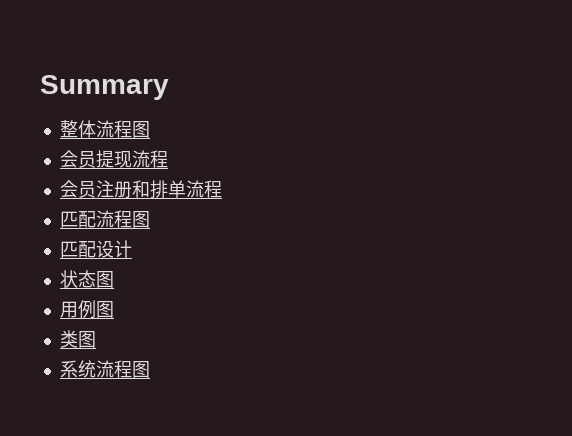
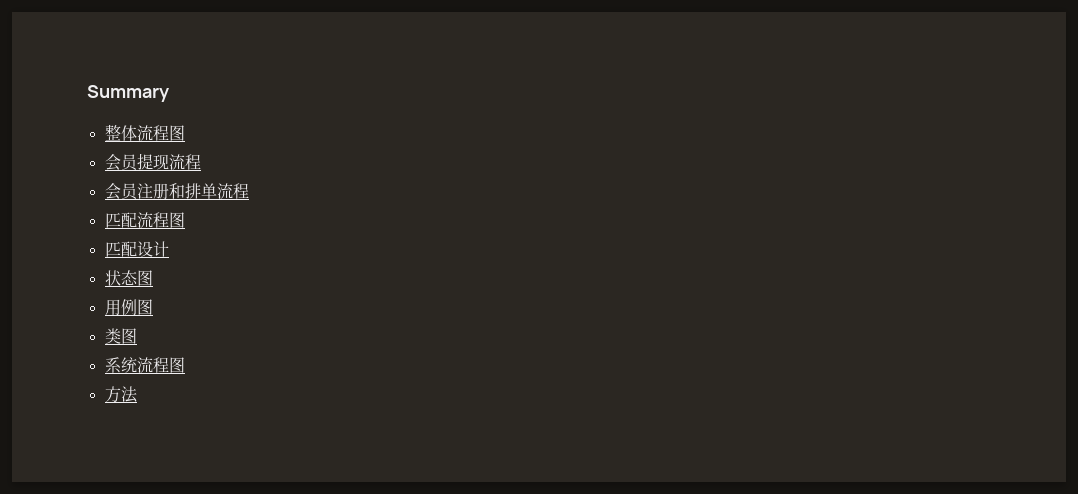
(150, 369) none -> [104,386,138,403] // 方法

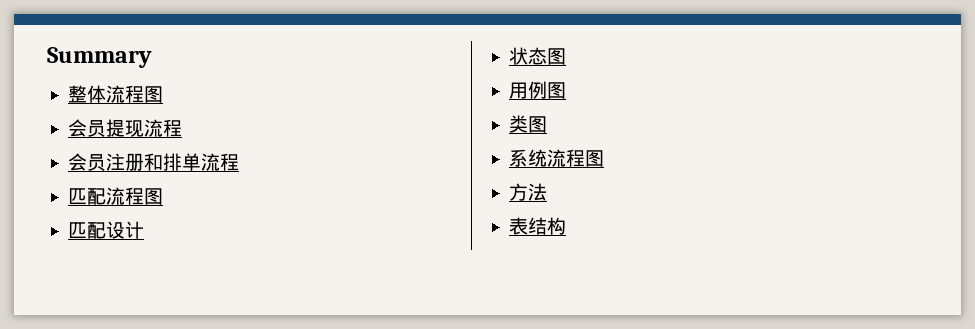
(138, 394) none -> [508,217,566,235] // 表结构

